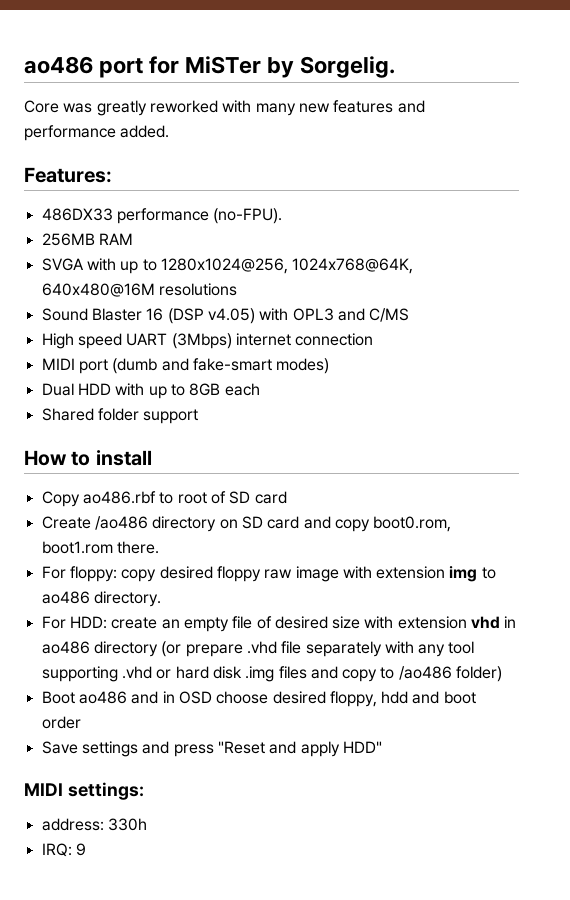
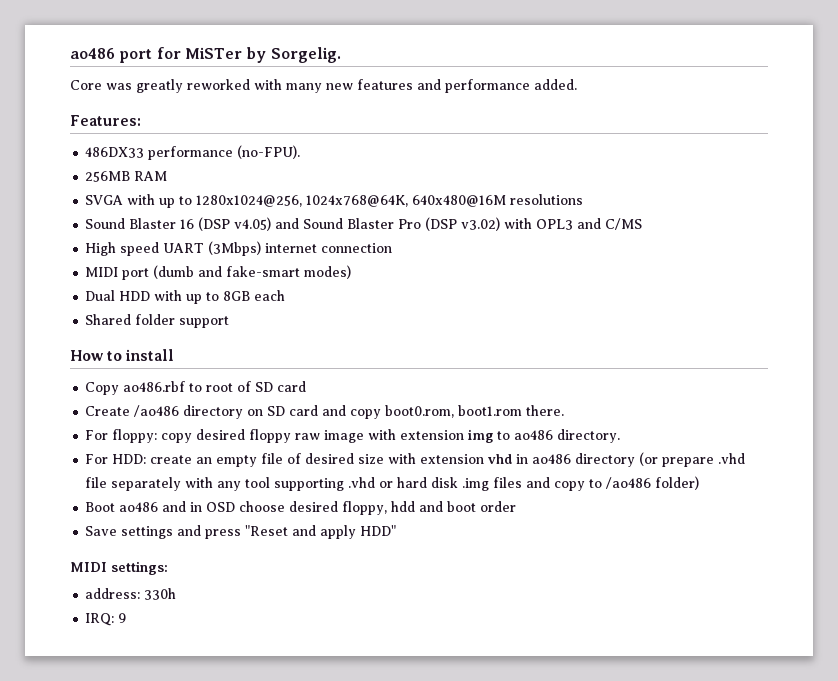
(255, 316) none -> [275,217,501,231] and Sound Blaster Pro (DSP v3.02)

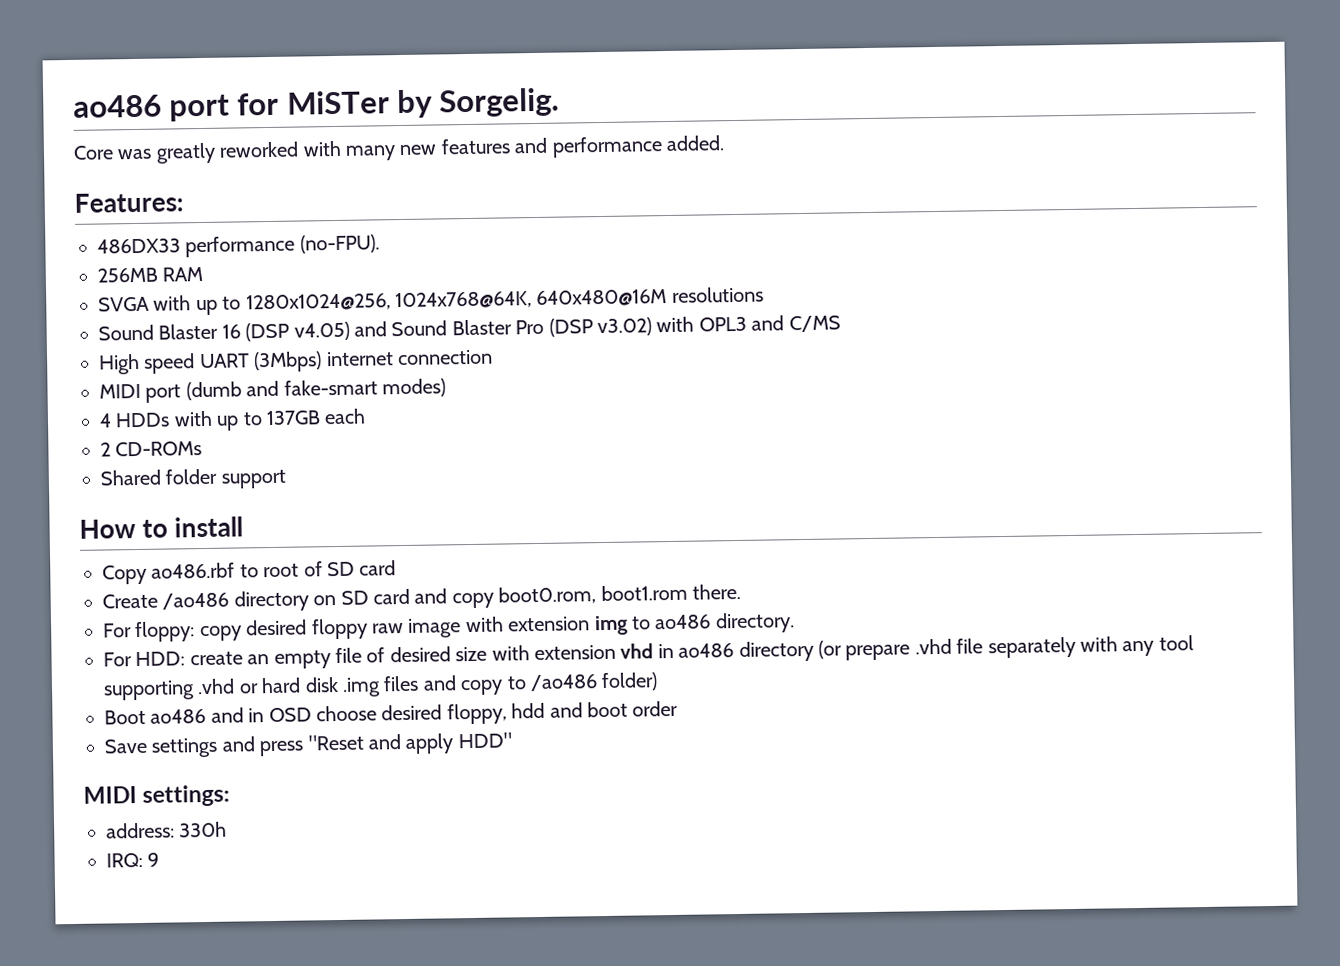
[85,290,251,304] Dual HDD with up to 8GB -> [99,410,321,431] 4 HDDs with up to 137GB
(286, 295) none -> [100,441,203,457] // 2 CD-ROMs

